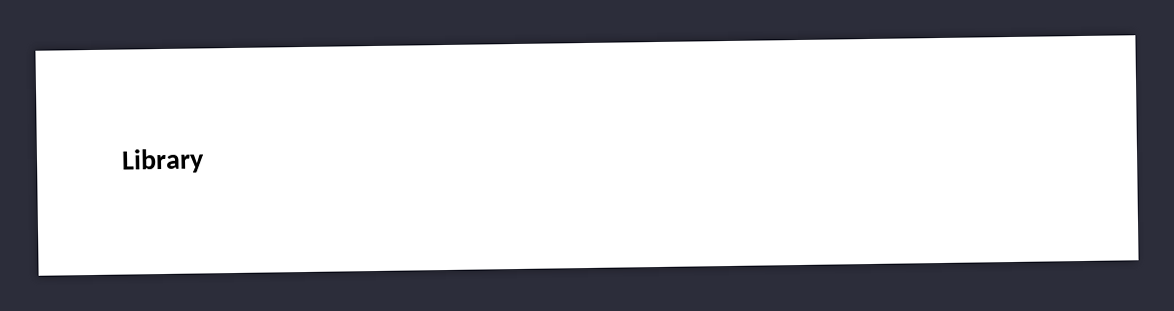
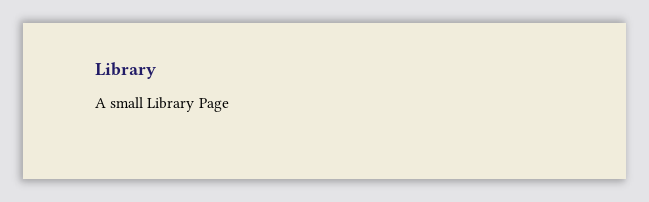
[121,148,205,174] Library -> [95,62,156,79] [95,97,229,112] Library // A small Library Page

